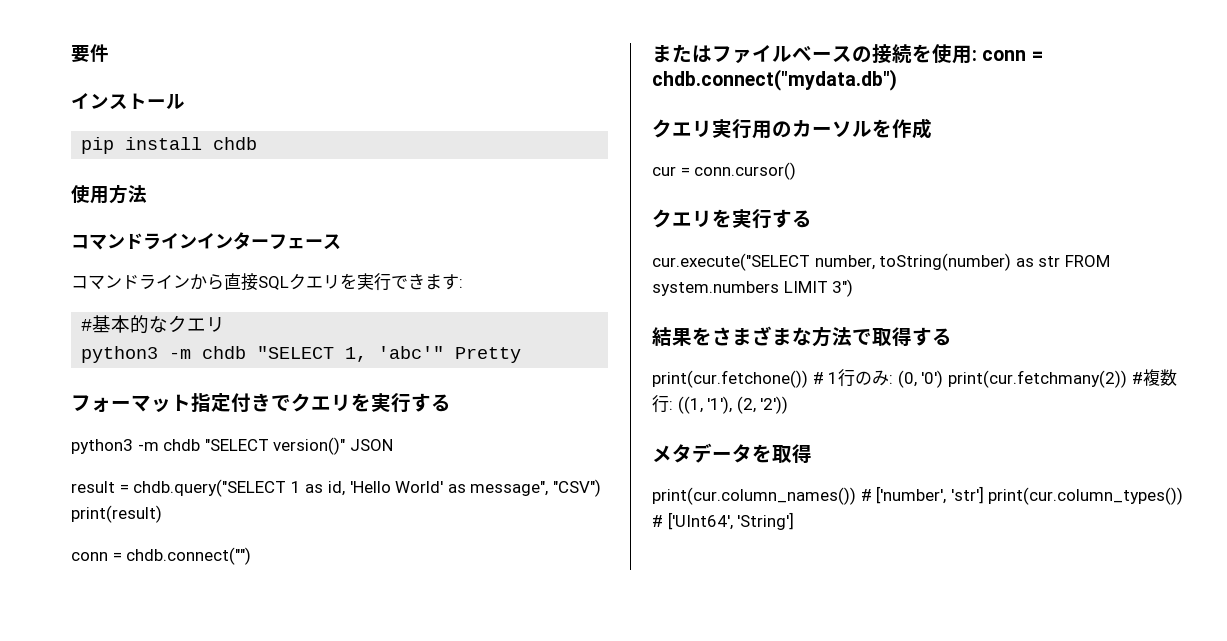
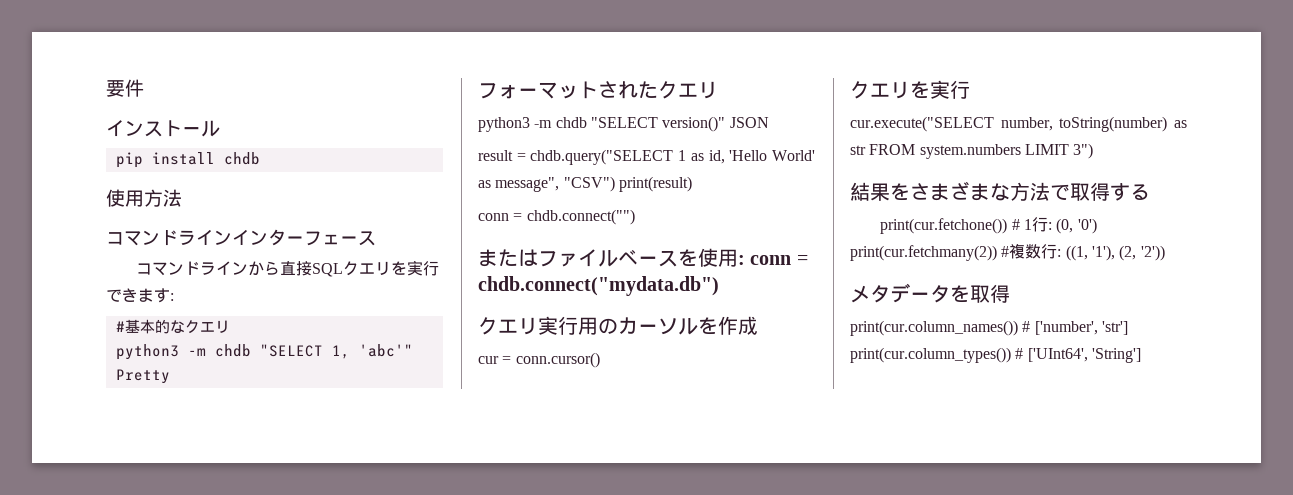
[191,393,451,413] 指定付きでクエリを実行する -> [598,81,718,99] されたクエリ
[852,44,912,64] の接続 -> (678, 258) none
[772,209,812,228] する -> (970, 89) none
[855,370,890,386] のみ -> (1049, 224) none

